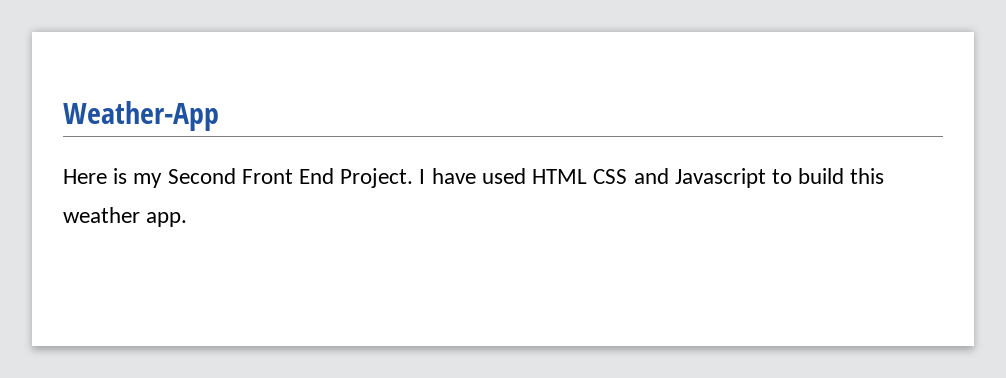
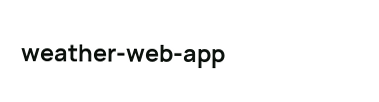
[63,101,219,131] [63,168,885,188] [63,207,188,227] Weather-App // Here is my Second Front End Project. I have used HTML CSS and Javascript to build this weather app. -> [20,44,226,69] weather-web-app

